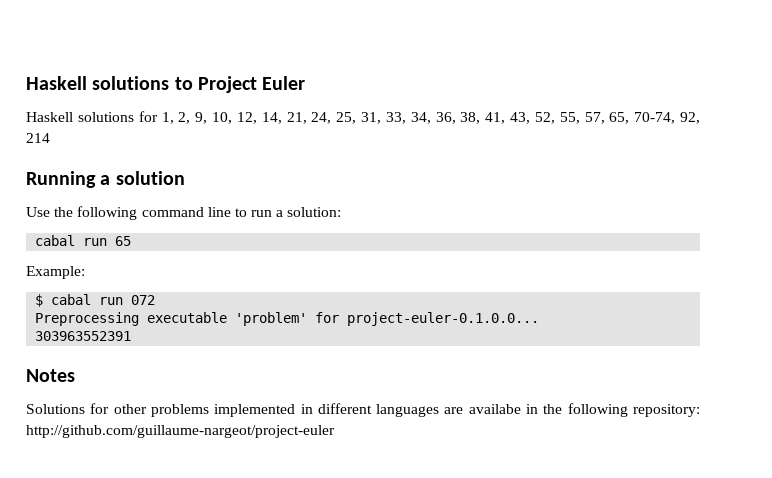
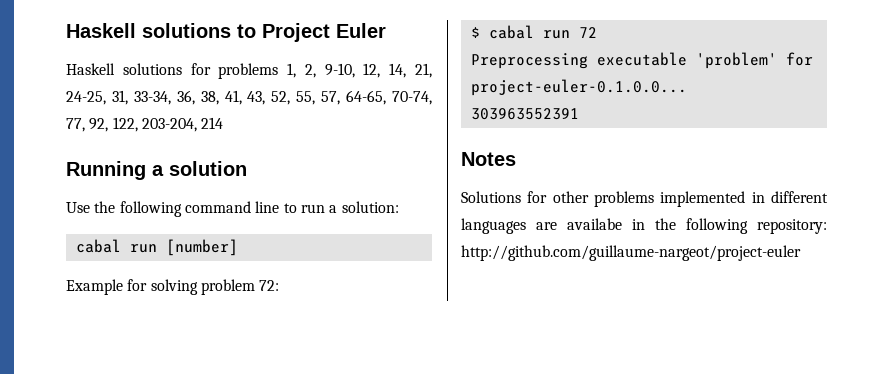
(158, 116) none -> [218,63,279,79] problems
[195,112,233,124] 9, 10, -> [324,63,355,78] 9-10,
[311,112,431,124] 24, 25, 31, 33, 34, -> [66,90,171,105] 24-25, 31, 33-34,
[609,112,701,124] 65, 70-74, 92, -> [346,90,433,105] [66,117,197,132] 64-65, 70-74, 77, 92, 122, 203-204,
[115,236,132,246] [26,266,85,279] 65 // Example: -> [165,239,238,256] [66,279,280,295] [number] // Example for solving problem 72:
[131,295,156,305] 072 -> [578,27,597,38] 72

